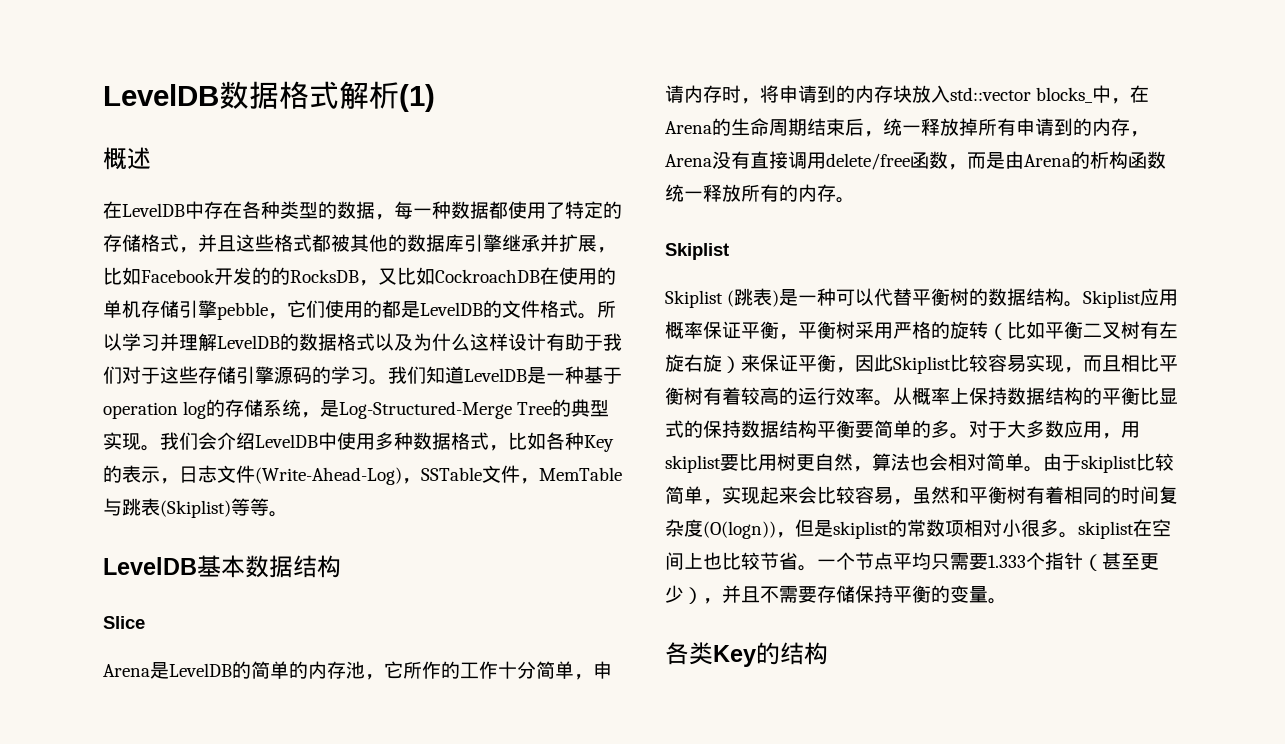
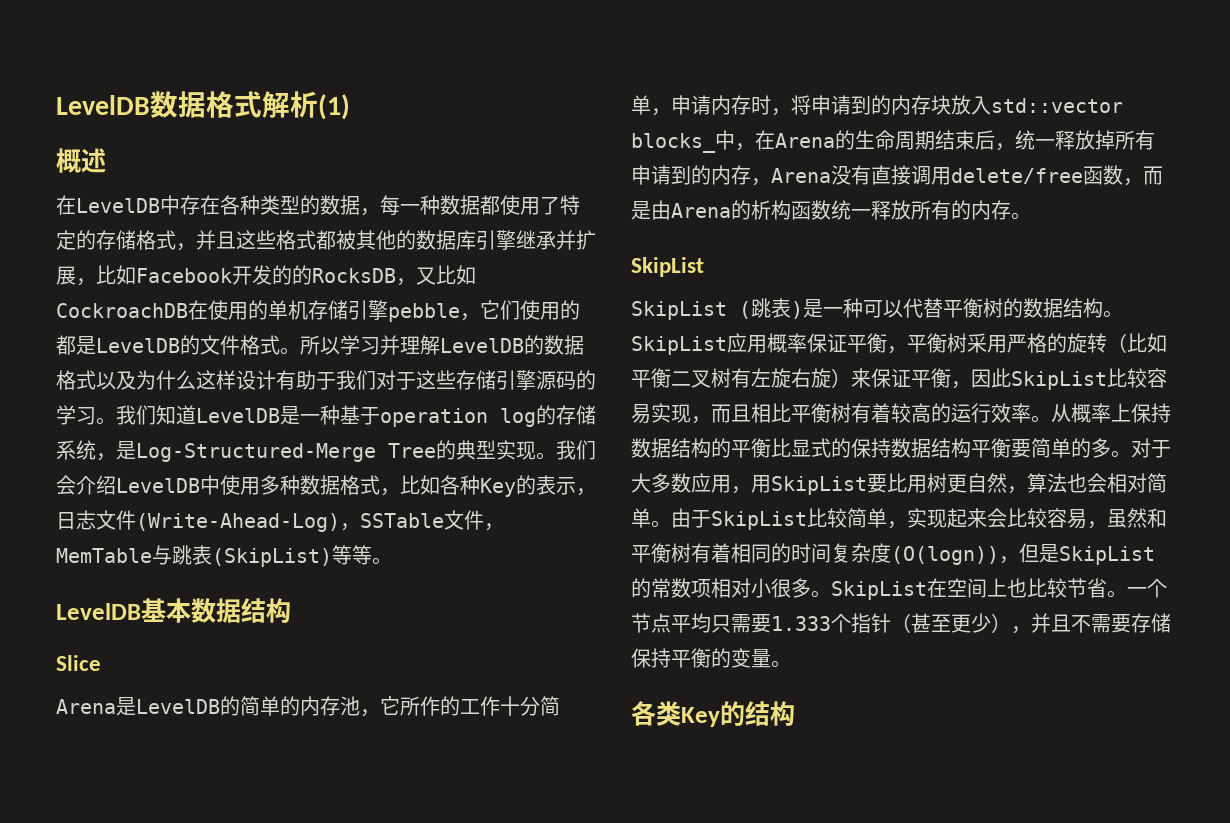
[160,500,231,518] (Skiplist) -> [212,548,332,567] (SkipList)
[665,243,729,260] [665,290,723,308] Skiplist // Skiplist -> [631,257,704,277] [631,301,727,320] SkipList // SkipList
[1083,290,1142,308] Skiplist -> [631,336,727,355] SkipList
[893,356,951,374] Skiplist -> [1011,371,1107,390] SkipList
[665,455,721,473] skiplist -> [771,476,867,495] SkipList
[1081,455,1137,473] skiplist -> [711,511,807,530] SkipList
[833,521,889,539] skiplist -> [1059,546,1155,565] SkipList
[1078,521,1134,539] skiplist -> [831,581,927,600] SkipList

